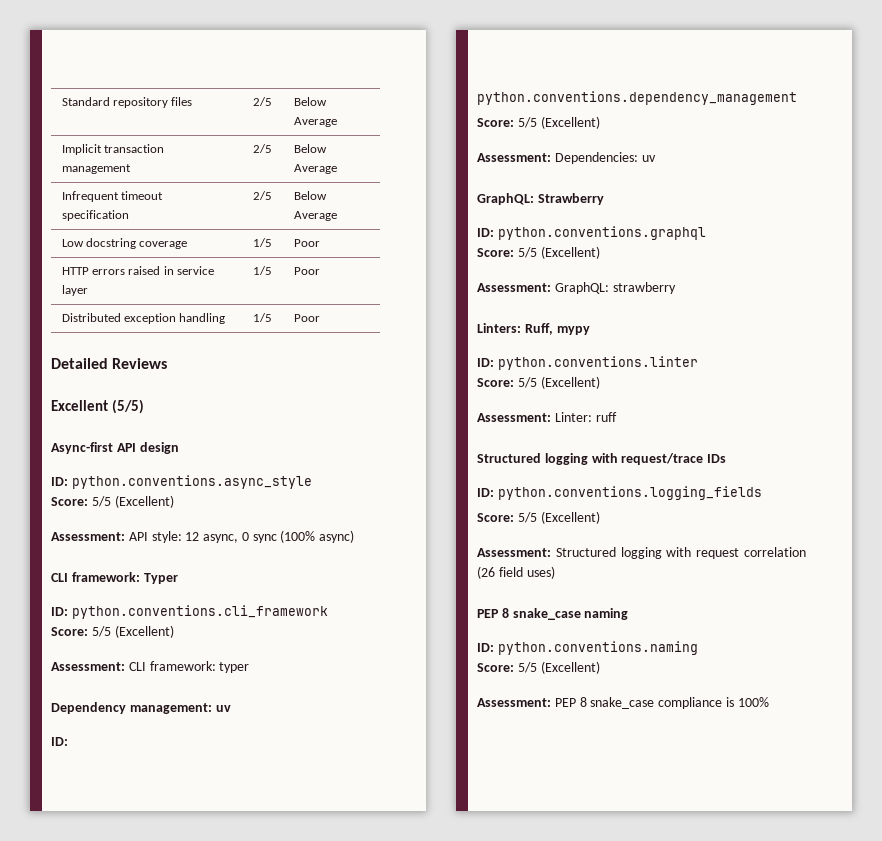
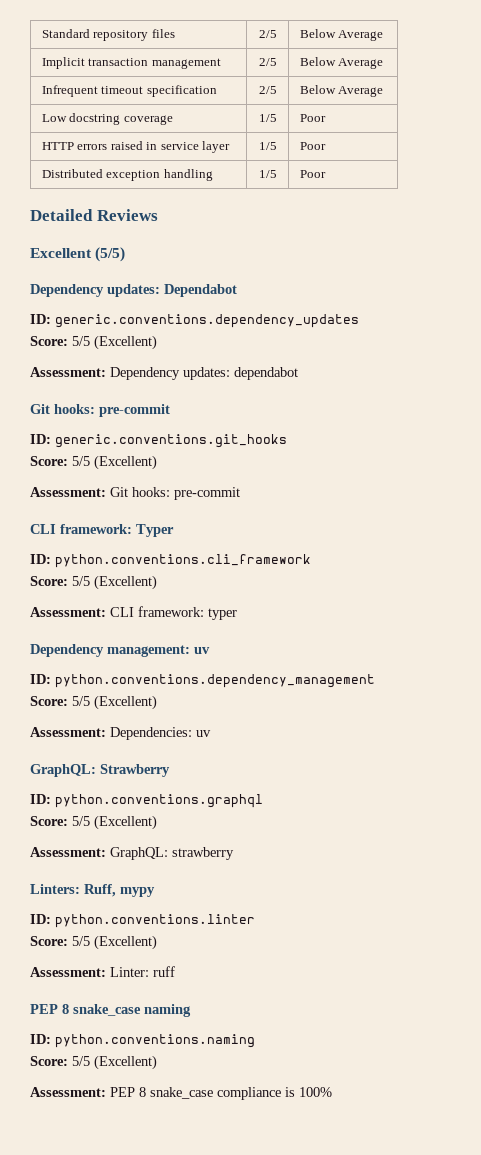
[51,442,179,454] [51,475,312,489] [51,495,174,508] [51,530,355,543] Async-first API design // ID: python.conventions.async_style // Score: 5/5 (Excellent) // Assessment: API style: 12 async, 0 sync (100% async) -> [30,284,237,297] [30,314,359,328] [30,335,157,350] [30,367,298,380] [30,404,170,417] [30,434,287,448] [30,455,157,470] [30,487,240,500] Dependency updates: Dependabot // ID: generic.conventions.dependency_updates // Score: 5/5 (Excellent) // Assessment: Dependency updates: dependabot // Git hooks: pre-commit // ID: generic.conventions.git_hooks // Score: 5/5 (Excellent) // Assessment: Git hooks: pre-commit
[477,453,727,465] [477,486,762,500] [477,511,600,524] [477,547,806,559] [477,566,555,579] // Structured logging with request/trace IDs // ID: python.conventions.logging_fields // Score: 5/5 (Excellent) // Assessment: Structured logging with request correlation (26 field uses) -> (175, 971) none

